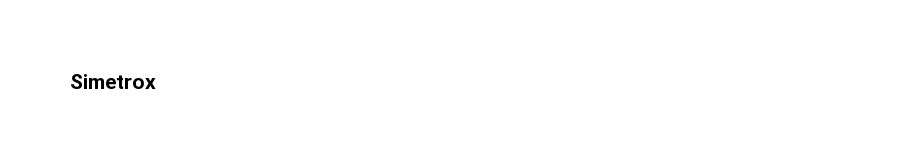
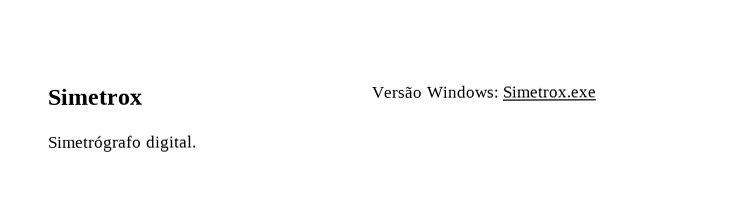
(156, 81) none -> [48,135,197,152] [371,85,597,98] // Simetrógrafo digital. // Versão Windows: Simetrox.exe

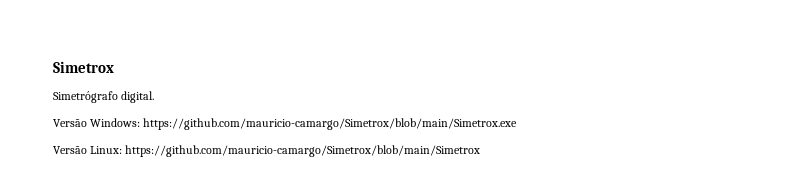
[502,86,597,98] Simetrox.exe -> [143,118,518,130] [53,145,481,157] https://github.com/mauricio-camargo/Simetrox/blob/main/Simetrox.exe // Versão Linux: https://github.com/mauricio-camargo/Simetrox/blob/main/Simetrox

